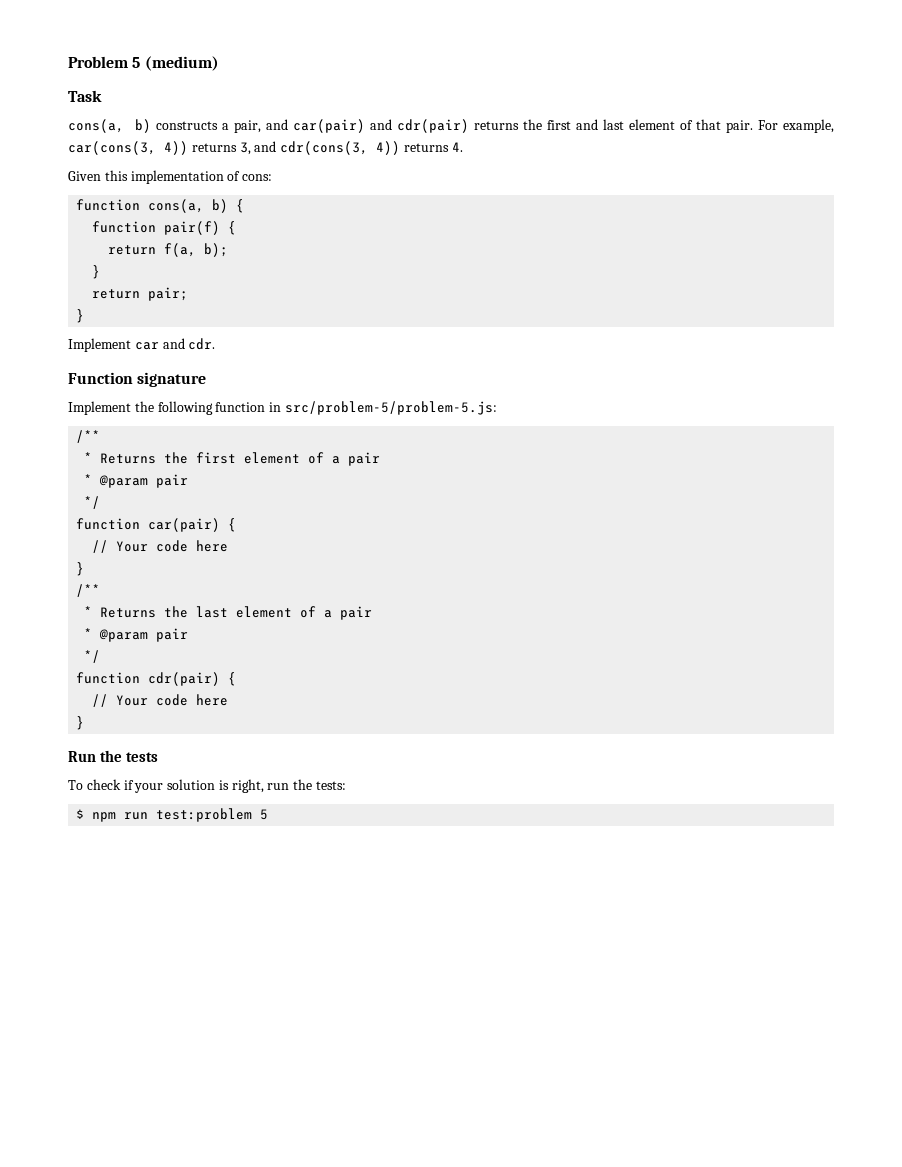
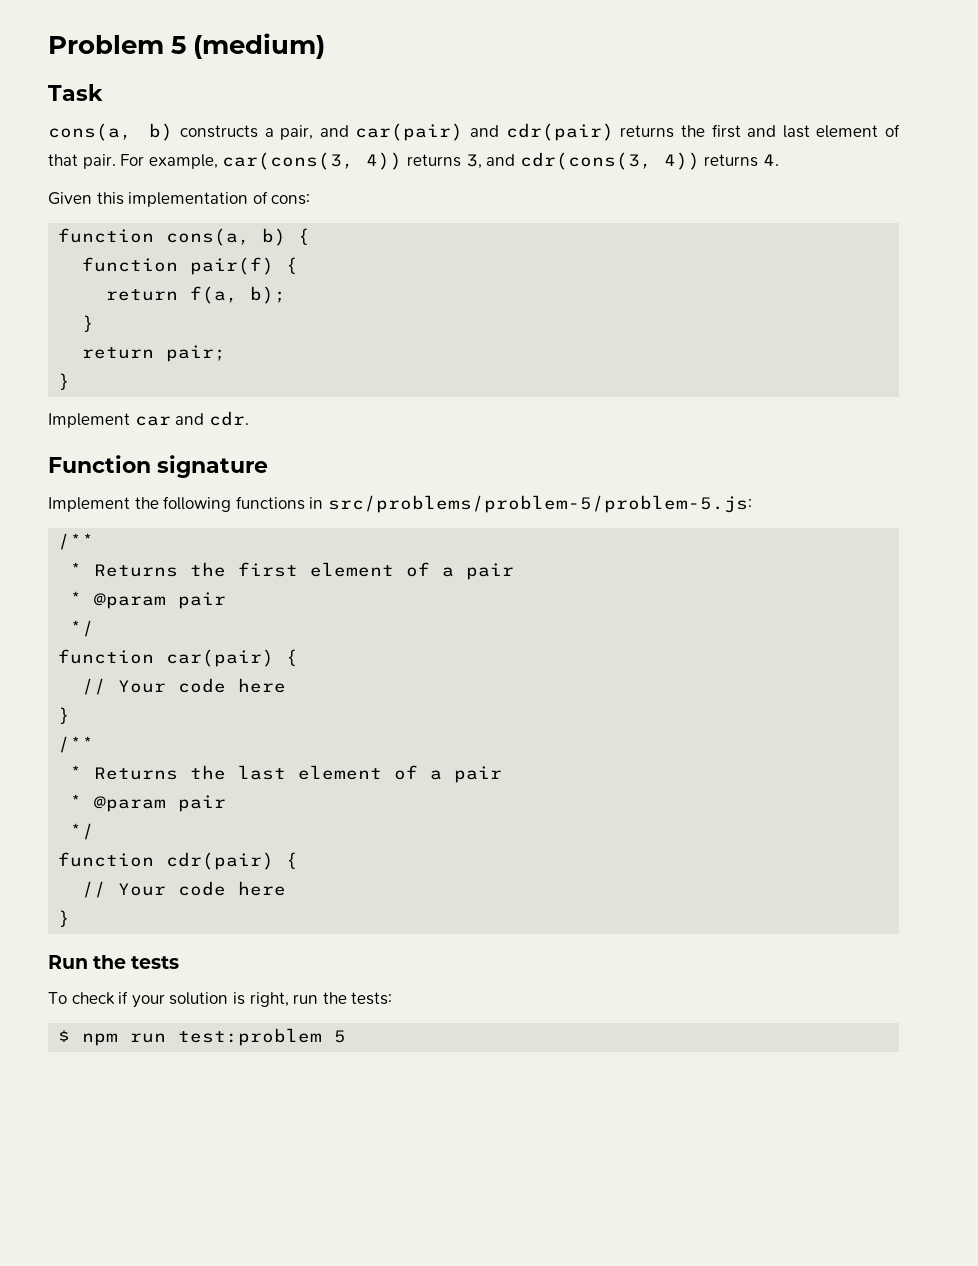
[215,401,497,415] function in src/problem-5/problem-5.js: -> [235,495,752,513] functions in src/problems/problem-5/problem-5.js:

